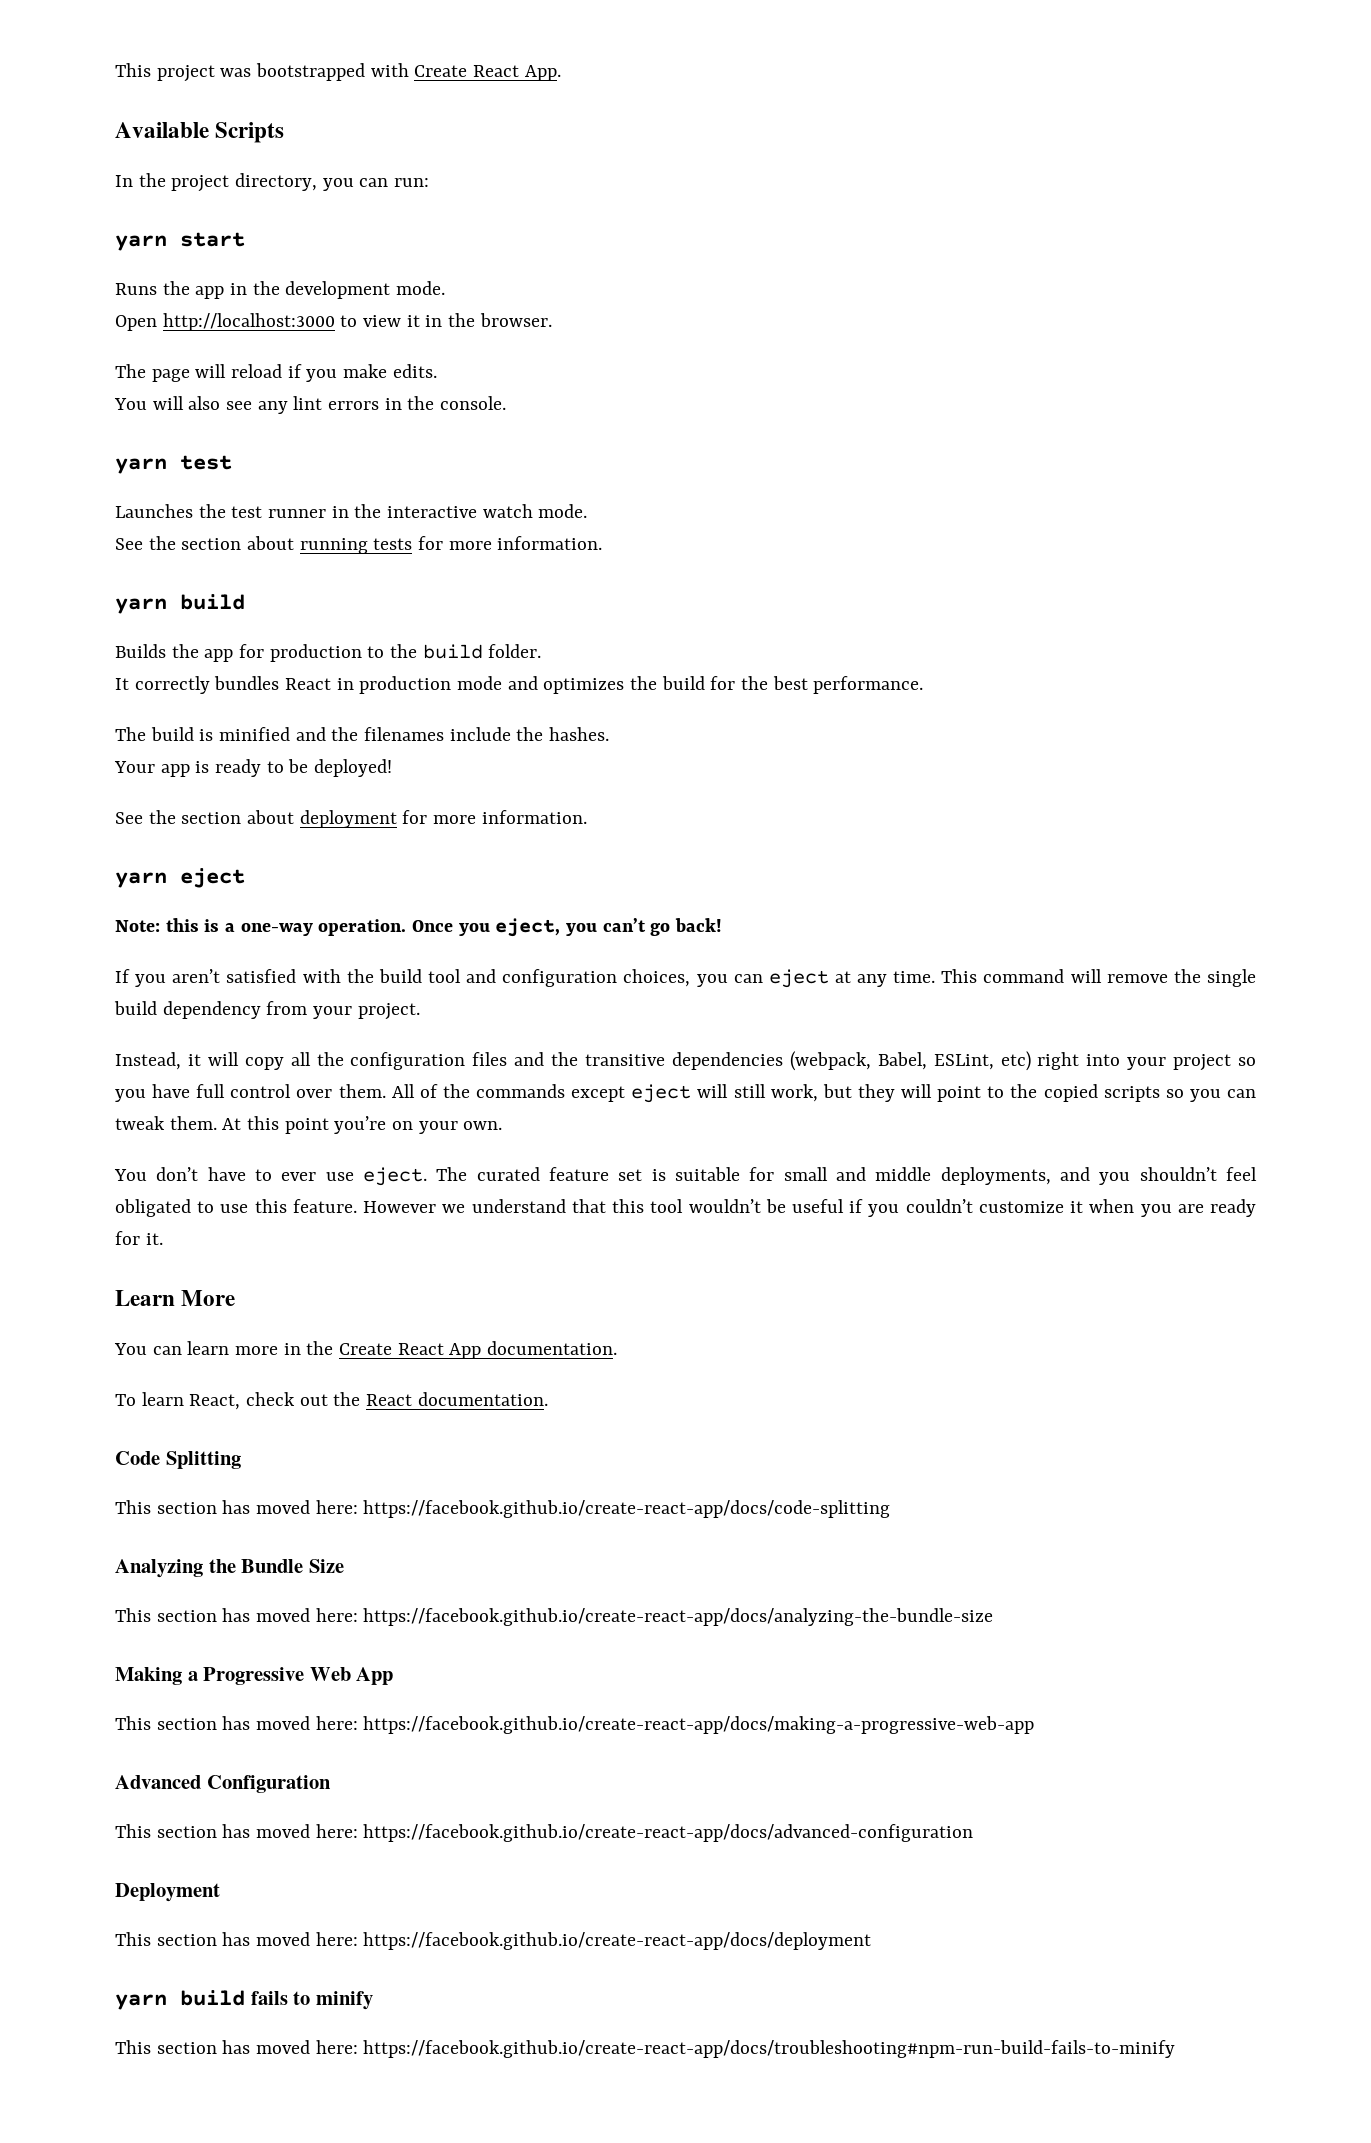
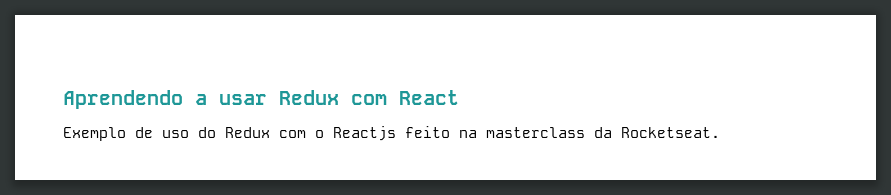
[115,63,561,82] [115,122,285,143] [115,173,430,192] [115,232,245,251] [115,281,446,299] [115,313,552,331] [115,364,437,382] [114,396,507,414] [115,455,232,474] [115,504,588,518] [115,536,603,554] [115,594,245,614] [115,644,542,662] [115,676,924,694] [115,727,610,741] [114,759,393,777] [115,810,587,828] [115,868,245,888] [115,918,723,937] [115,969,1256,988] [114,1001,420,1020] [115,1051,1256,1071] [115,1084,1256,1103] [115,1116,503,1134] [114,1167,1258,1186] [115,1199,1257,1217] [115,1231,163,1245] [115,1290,236,1306] [114,1341,618,1359] [115,1392,548,1410] [115,1451,241,1469] [115,1500,891,1518] [115,1559,344,1578] [115,1608,994,1626] [115,1667,394,1685] [115,1716,1035,1734] [115,1775,331,1793] [115,1824,974,1842] [115,1883,220,1902] [115,1932,872,1950] [115,1990,373,2010] [115,2040,1176,2058] This project was bootstrapped with Create React App. // Available Scripts // In the project directory, you can run: // yarn start // Runs the app in the development mode. // Open http://localhost:3000 to view it in the browser. // The page will reload if you make edits. // You will also see any lint errors in the console. // yarn test // Launches the test runner in the interactive watch mode. // See the section about running tests for more information. // yarn build // Builds the app for production to the build folder. // It correctly bundles React in production mode and optimizes the build for the best performance. // The build is minified and the filenames include the hashes. // Your app is ready to be deployed! // See the section about deployment for more information. // yarn eject // Note: this is a one-way operation. Once you eject, you can’t go back! // If you aren’t satisfied with the build tool and configuration choices, you can eject at any time. This command will remove the single build dependency from your project. // Instead, it will copy all the configuration files and the transitive dependencies (webpack, Babel, ESLint, etc) right into your project so you have full control over them. All of the commands except eject will still work, but they will point to the copied scripts so you can tweak them. At this point you’re on your own. // You don’t have to ever use eject. The curated feature set is suitable for small and middle deployments, and you shouldn’t feel obligated to use this feature. However we understand that this tool wouldn’t be useful if you couldn’t customize it when you are ready for it. // Learn More // You can learn more in the Create React App documentation. // To learn React, check out the React documentation. // Code Splitting // This section has moved here: https://facebook.github.io/create-react-app/docs/code-splitting // Analyzing the Bundle Size // This section has moved here: https://facebook.github.io/create-react-app/docs/analyzing-the-bundle-size // Making a Progressive Web App // This section has moved here: https://facebook.github.io/create-react-app/docs/making-a-progressive-web-app // Advanced Configuration // This section has moved here: https://facebook.github.io/create-react-app/docs/advanced-configuration // Deployment // This section has moved here: https://facebook.github.io/create-react-app/docs/deployment // yarn build fails to minify // This section has moved here: https://facebook.github.io/create-react-app/docs/troubleshooting#npm-run-build-fails-to-minify -> [63,90,459,109] [63,126,720,141] Aprendendo a usar Redux com React // Exemplo de uso do Redux com o Reactjs feito na masterclass da Rocketseat.

